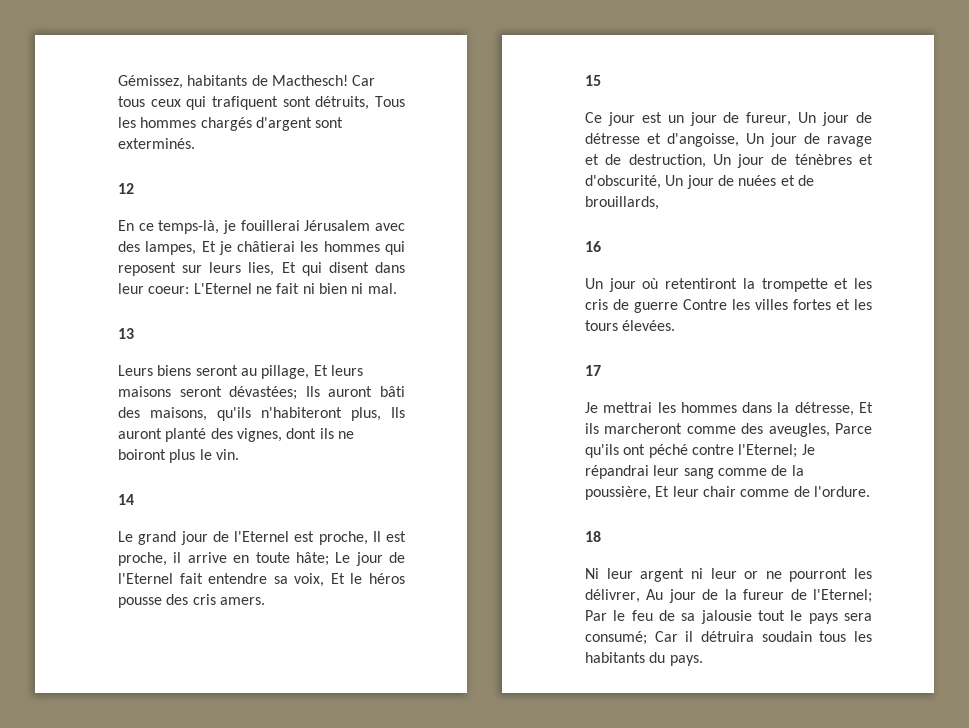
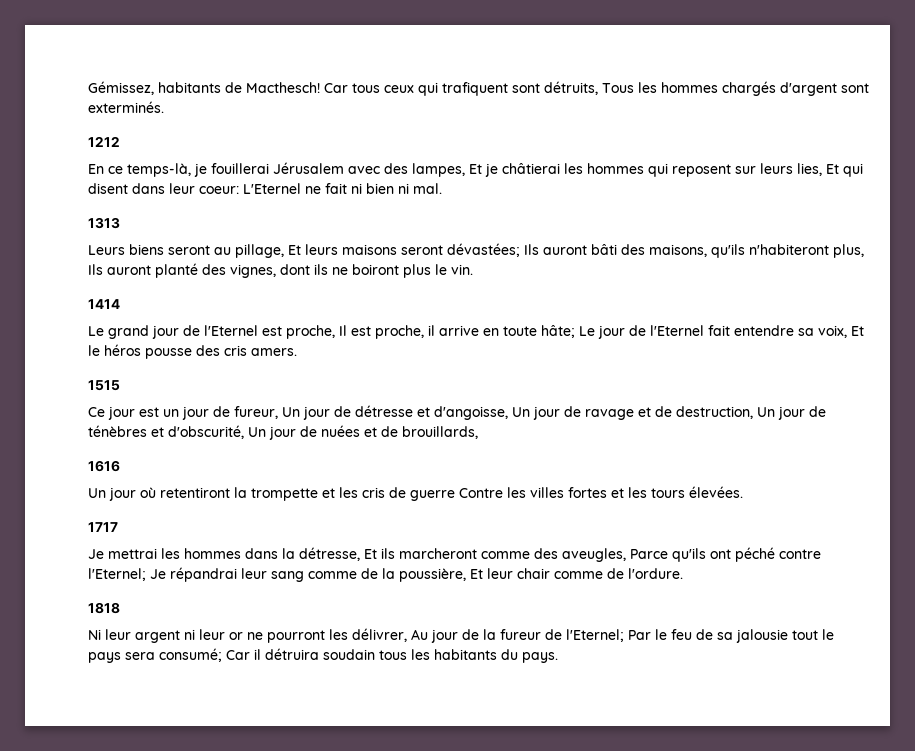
[118,183,134,194] 12 -> [88,136,120,147] 1212
[118,328,134,339] 13 -> [88,217,120,229] 1313
[118,494,134,505] 14 -> [88,299,120,309] 1414
[585,75,601,86] 15 -> [88,380,120,391] 1515
[585,241,601,252] 16 -> [88,460,120,472] 1616
[585,365,601,376] 17 -> [88,522,118,532] 1717
[585,531,601,542] 18 -> [88,602,120,614] 1818

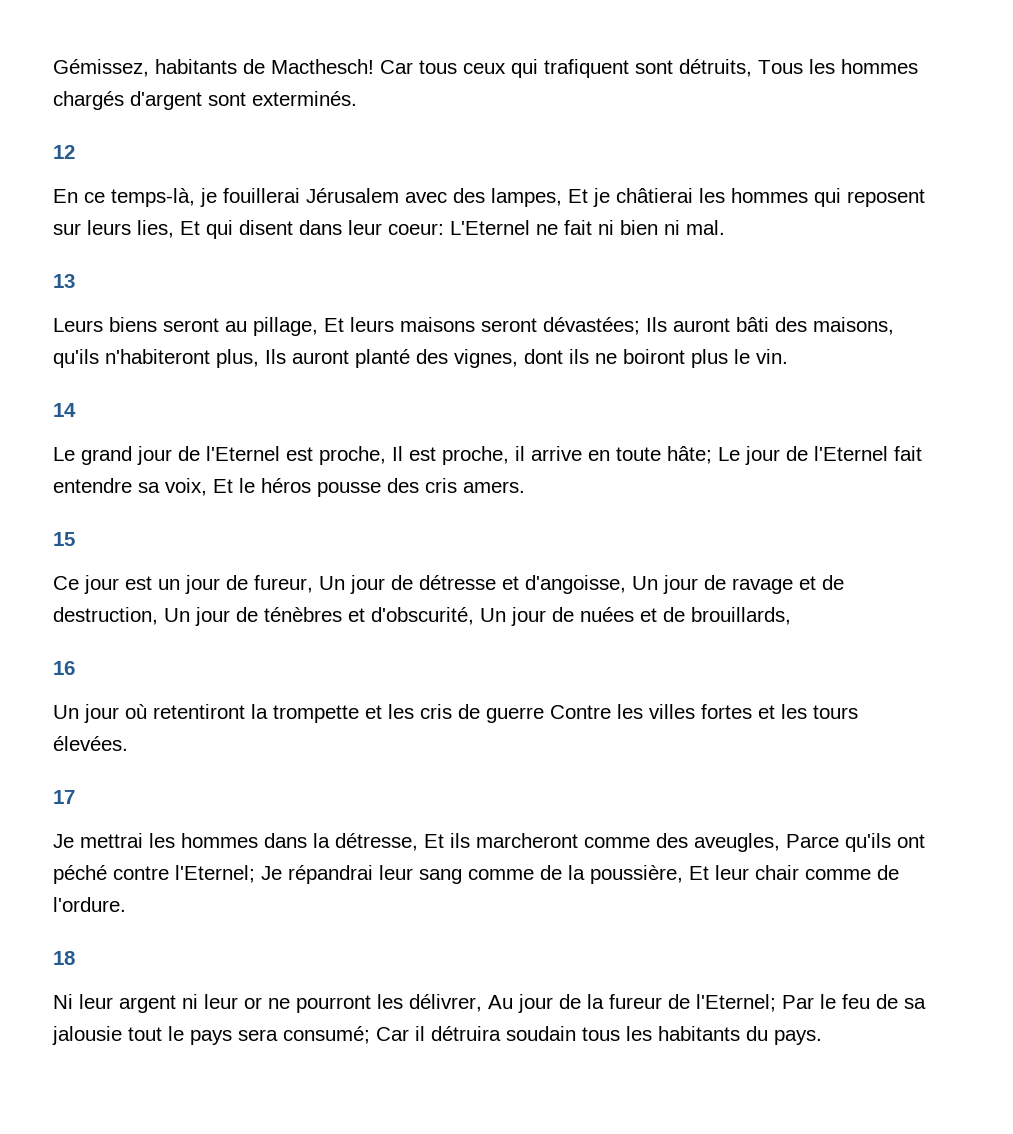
[88,136,120,147] 1212 -> [53,145,75,159] 12
[88,217,120,229] 1313 -> [53,274,75,288] 13
[88,299,120,309] 1414 -> [53,403,76,417] 14
[88,380,120,391] 1515 -> [53,532,75,546] 15
[88,460,120,472] 1616 -> [53,661,75,675] 16
[88,522,118,532] 1717 -> [53,790,75,804] 17
[88,602,120,614] 1818 -> [53,951,75,965] 18

